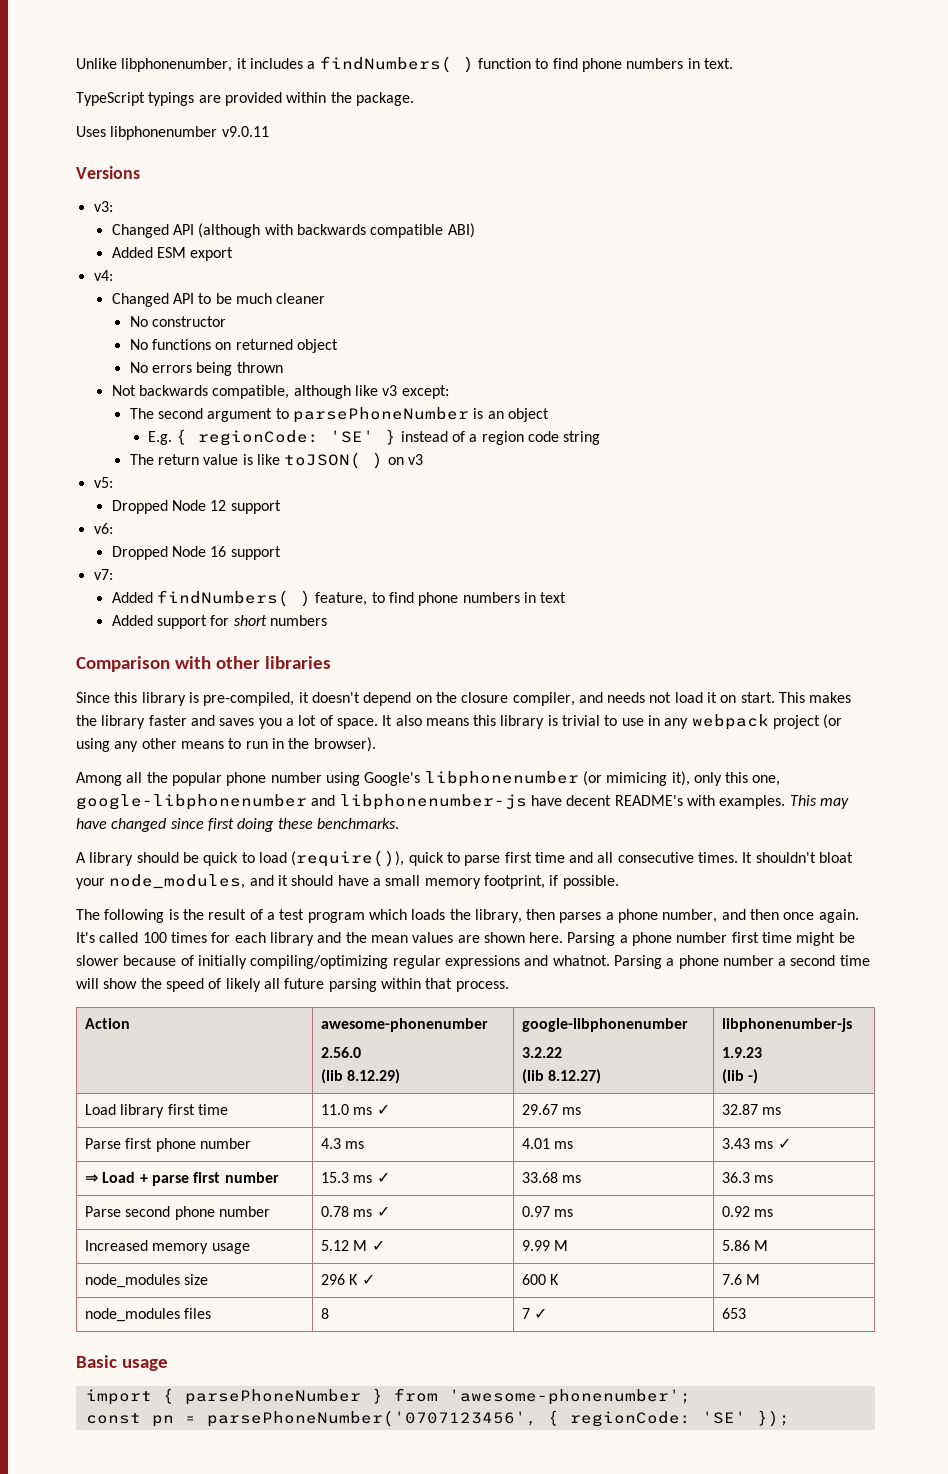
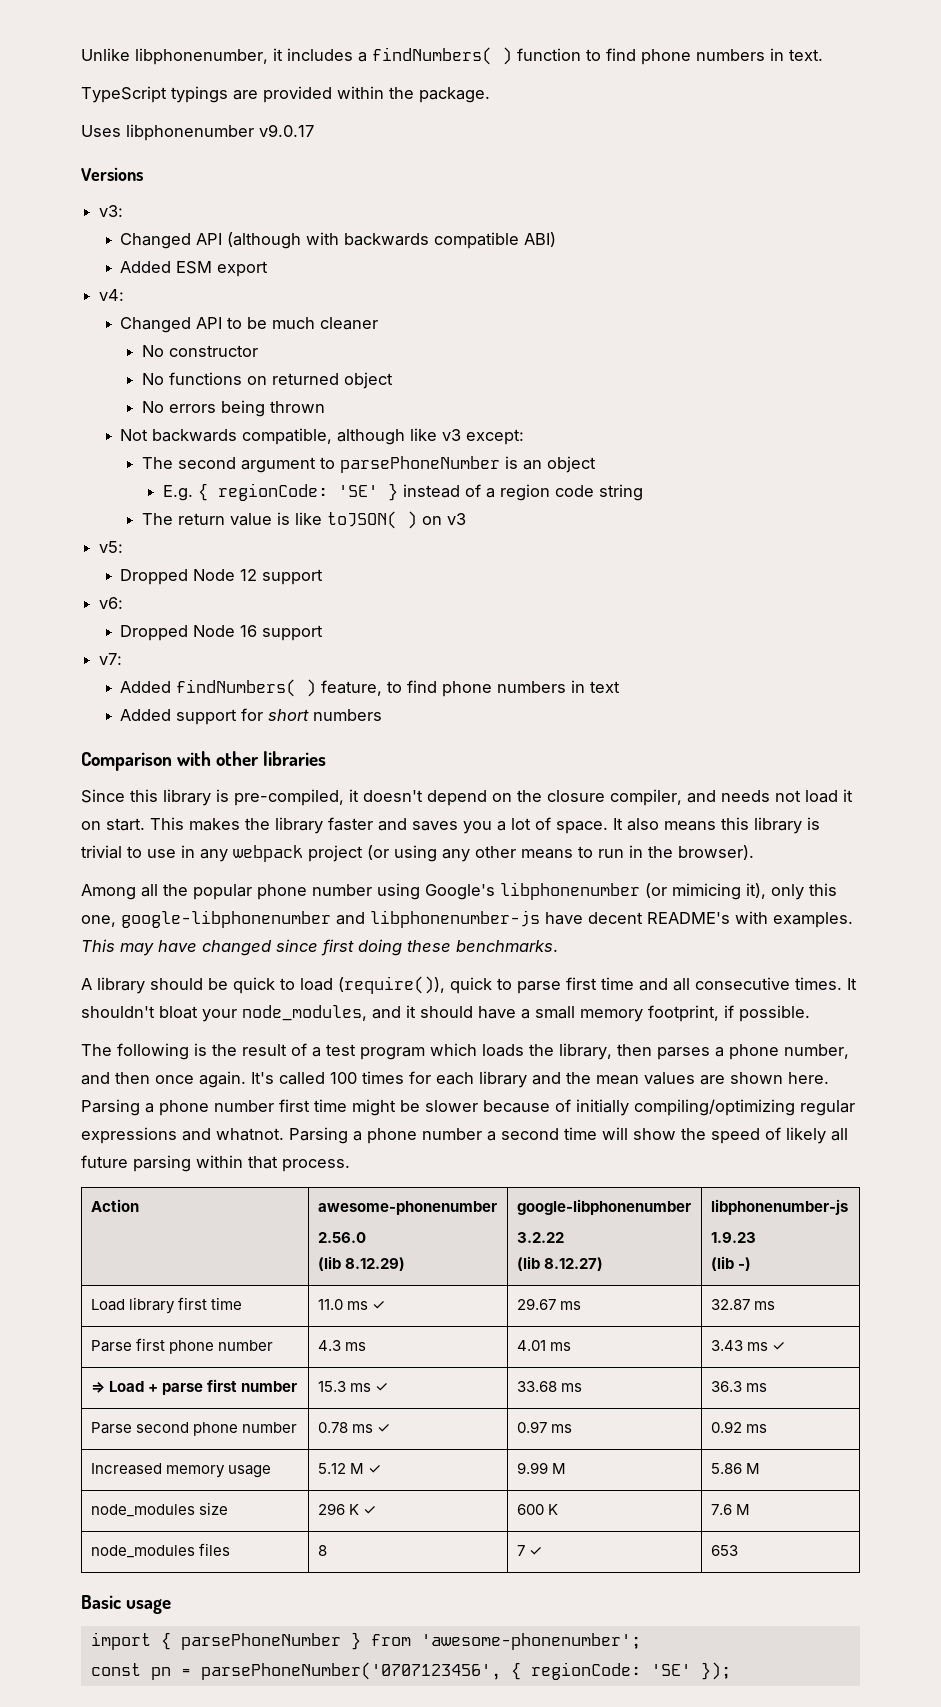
[221,126,269,137] v9.0.11 -> [259,124,314,137] v9.0.17

